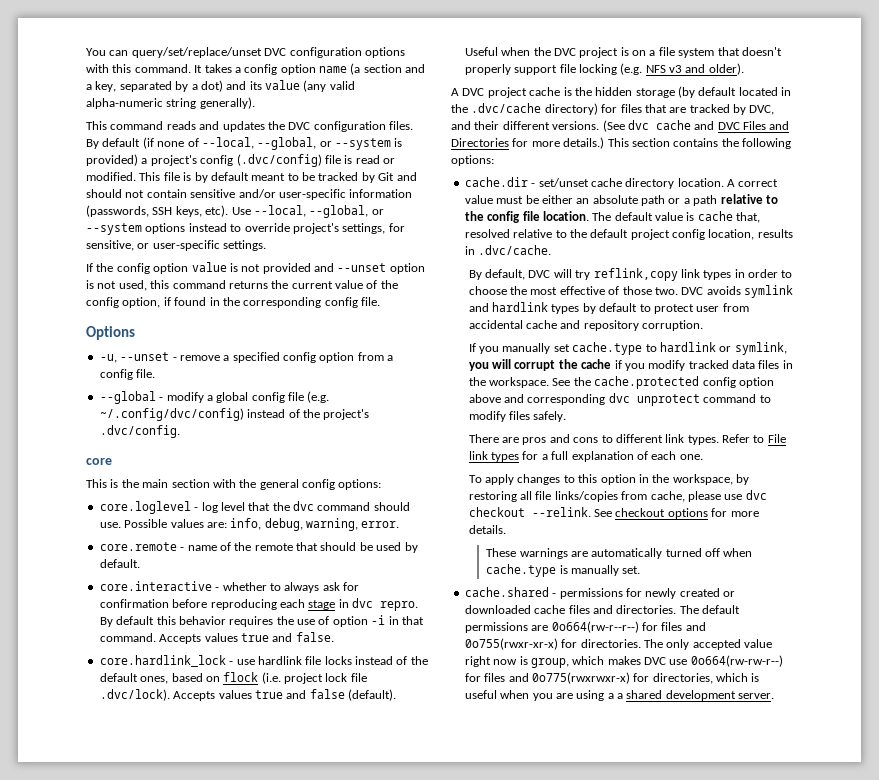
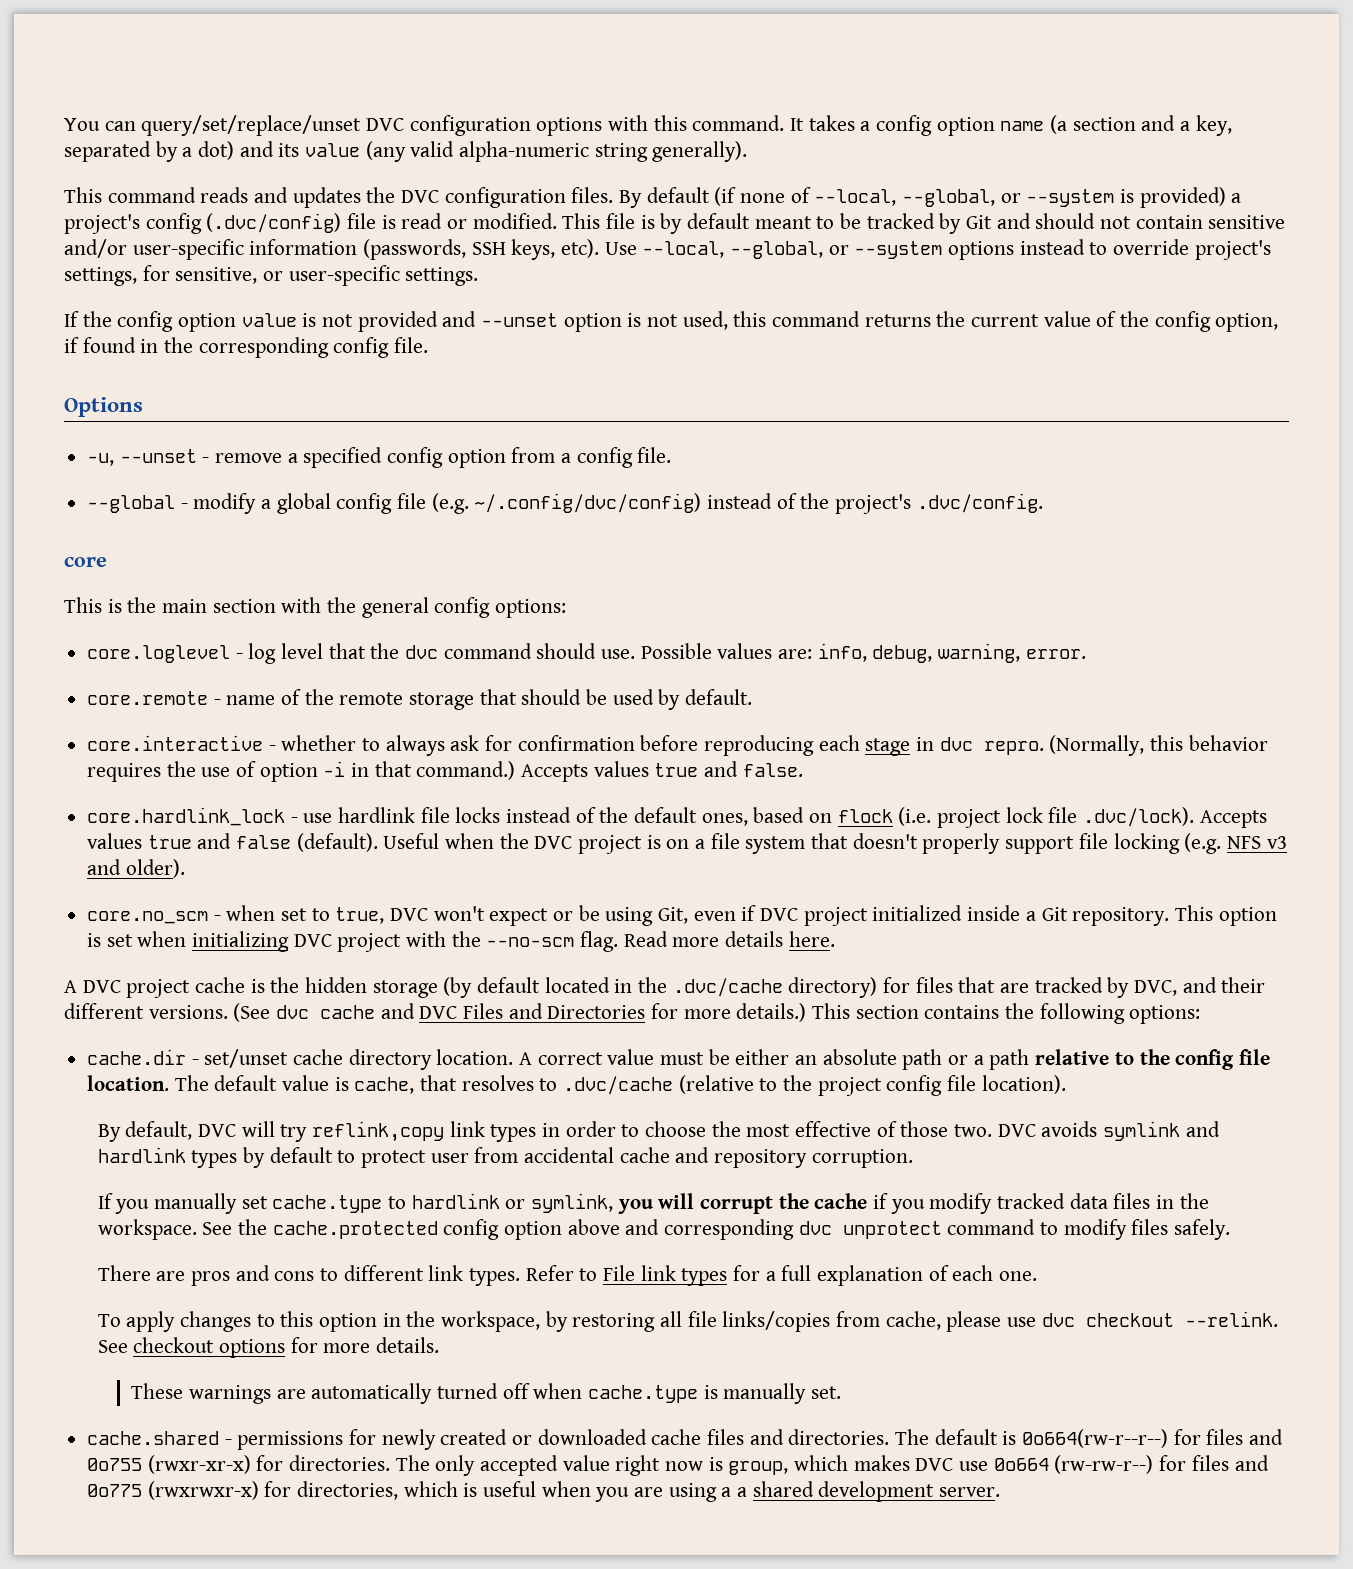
(293, 547) none -> [409,692,475,710] storage
[99,616,155,627] By default -> [1049,735,1145,756] (Normally,
[99,633,156,642] command. -> [416,761,516,780] command.)
(744, 69) none -> [87,905,1277,926] [87,931,835,952] // core.no_scm - when set to true, DVC won't expect or be using Git, even if DVC project initialized inside a Git repository. This option is set when initializing DVC project with the --no-scm flag. Read more details here.
[697,211,761,223] [464,229,629,238] cache that, resolved relative to the default -> [354,1075,813,1095] cache, that resolves to .dvc/cache (relative to the
[708,229,793,240] [464,245,552,255] location, results in .dvc/cache. -> [947,1075,1066,1094] file location).
[464,622,549,633] permissions are -> [1002,1431,1017,1445] is
[464,638,558,650] 0o755(rwxr-xr-x) -> [87,1455,251,1474] 0o755 (rwxr-xr-x)
[690,655,783,667] [464,672,630,684] 0o664(rw-rw-r--) for files and 0o775(rwxrwxr-x) -> [993,1455,1269,1474] [87,1481,259,1500] 0o664 (rw-rw-r--) for files and 0o775 (rwxrwxr-x)

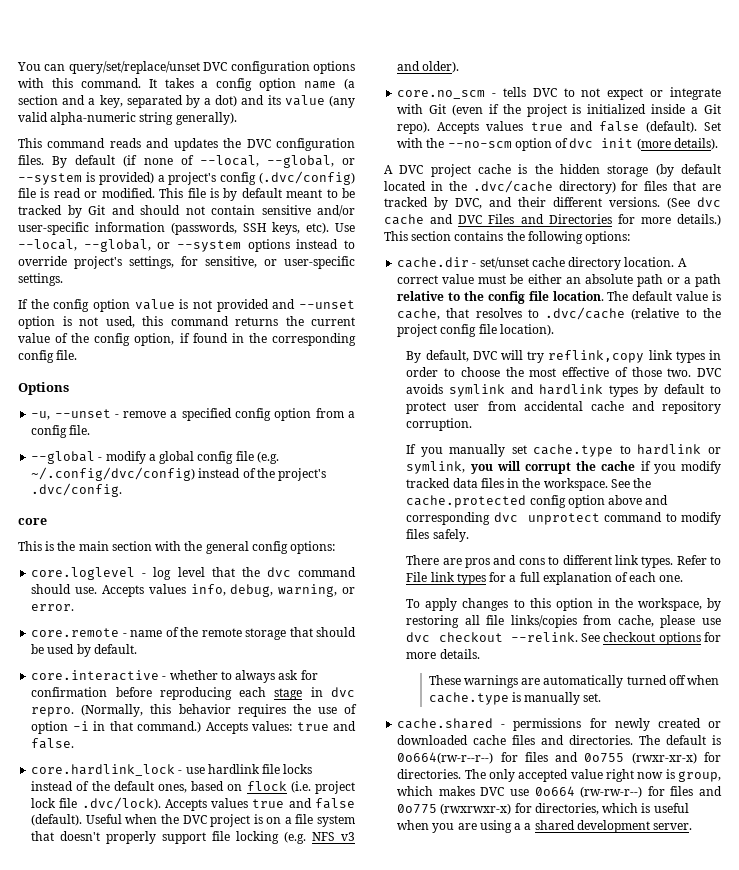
[640,643,813,659] Possible values are: -> [101,584,186,597] Accepts values
(1021, 653) none -> [342,587,355,594] or
[593,761,649,777] values -> [252,721,293,731] values:
[226,905,1277,926] [87,931,835,952] when set to true, DVC won't expect or be using Git, even if DVC project initialized inside a Git repository. This option is set when initializing DVC project with the --no-scm flag. Read more details here. -> [502,87,721,100] [397,104,721,117] [397,121,721,134] [397,138,718,151] tells DVC to not expect or integrate with Git (even if the project is initialized inside a Git repo). Accepts values true and false (default). Set with the --no-scm option of dvc init (more details).

